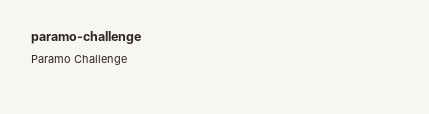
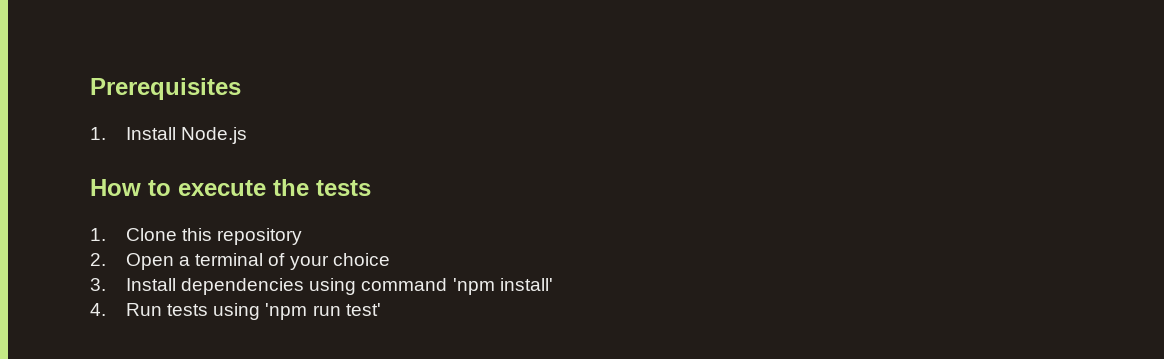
[31,31,141,44] [31,55,127,65] paramo-challenge // Paramo Challenge -> [90,78,241,100] [90,127,248,144] [90,179,371,196] [90,228,303,245] [90,253,390,270] [90,278,553,295] [90,303,381,320] Prerequisites // 1. Install Node.js // How to execute the tests // 1. Clone this repository // 2. Open a terminal of your choice // 3. Install dependencies using command 'npm install' // 4. Run tests using 'npm run test'

